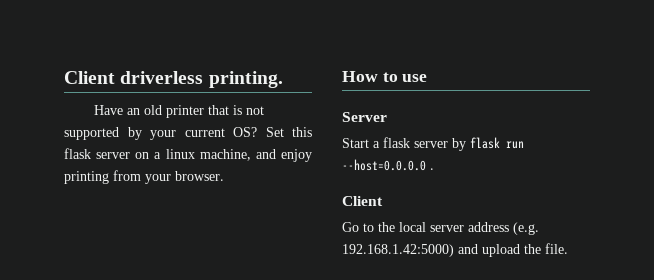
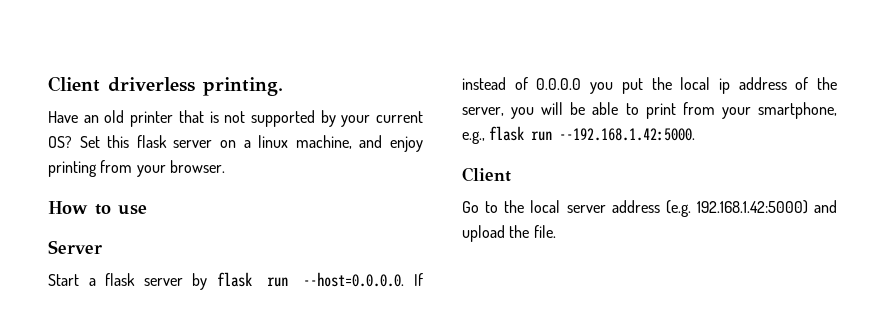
[342,159,434,171] --host=0.0.0.0 . -> [303,272,423,287] [462,77,837,94] [462,102,837,119] [462,126,696,144] --host=0.0.0.0. If instead of 0.0.0.0 you put the local ip address of the server, you will be able to print from your smartphone, e.g., flask run --192.168.1.42:5000.

